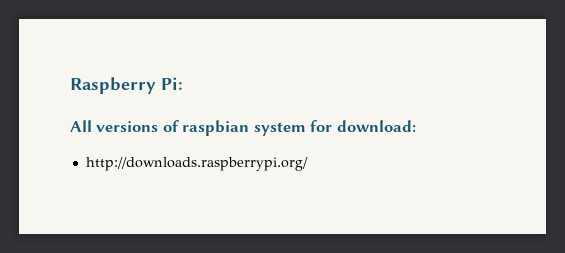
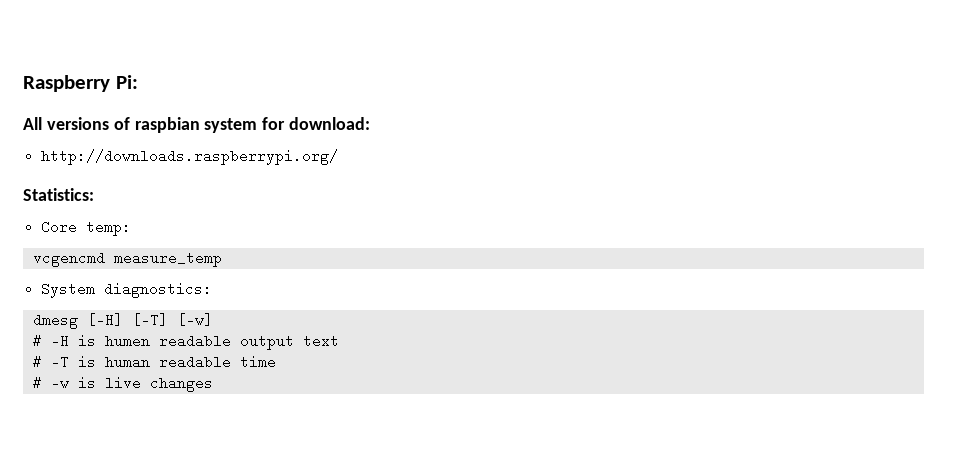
(308, 164) none -> [23,188,94,201] [41,220,132,236] [32,251,222,267] [41,282,213,298] [32,313,213,329] [32,334,339,350] [32,355,276,369] [32,376,213,392] // Statistics: // Core temp: // vcgencmd measure_temp // System diagnostics: // dmesg [-H] [-T] [-w] // # -H is humen readable output text // # -T is human readable time // # -w is live changes

